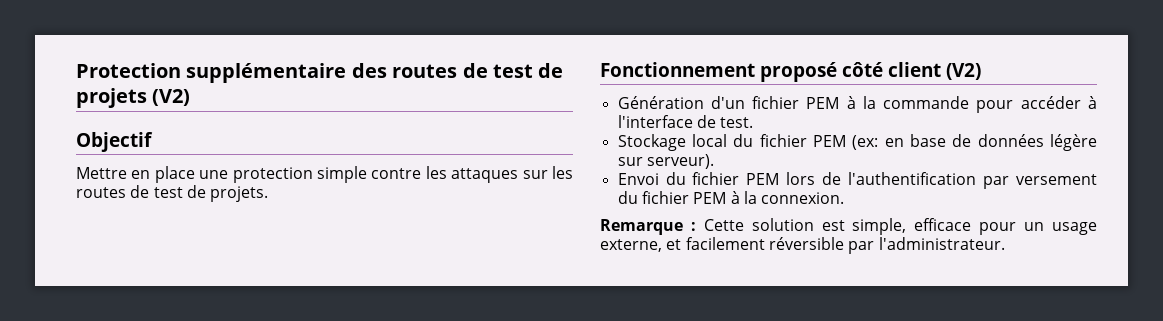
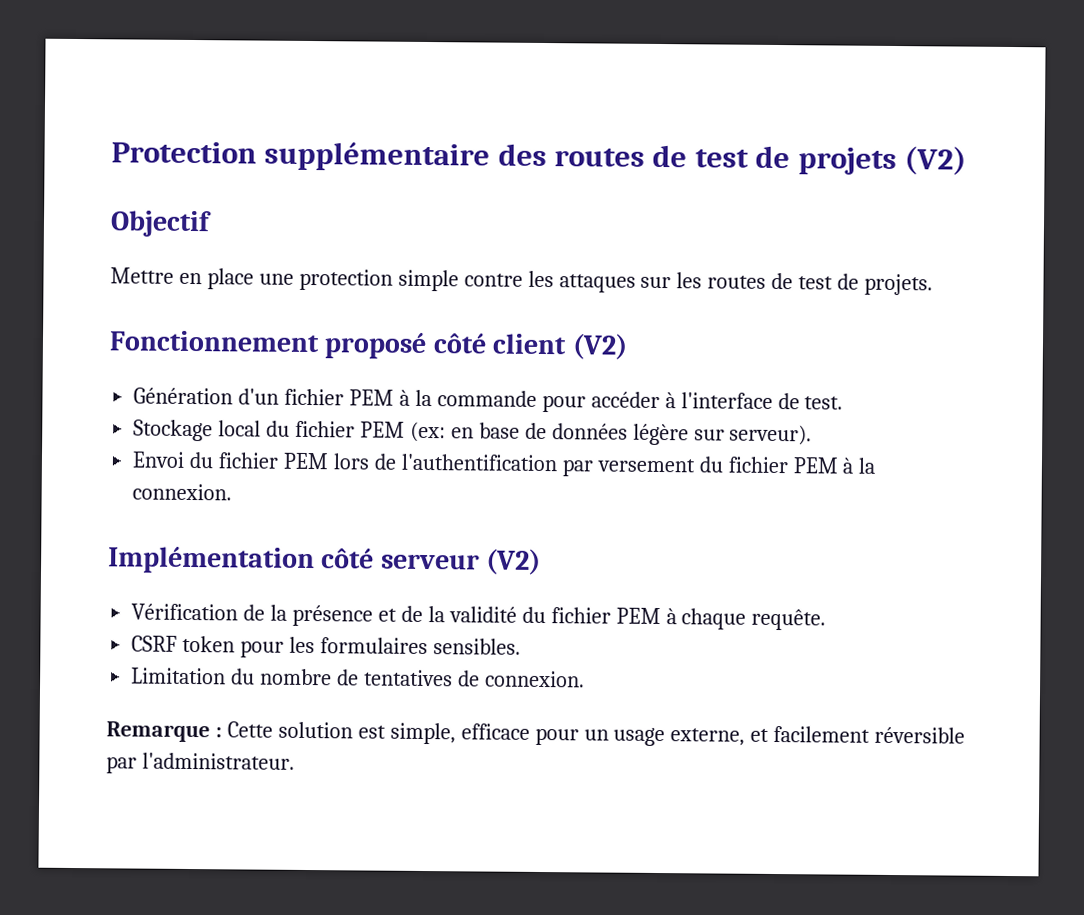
(845, 198) none -> [108,546,542,575] [131,603,827,631] [131,635,521,658] [131,667,585,688] // Implémentation côté serveur (V2) // Vérification de la présence et de la validité du fichier PEM à chaque requête. // CSRF token pour les formulaires sensibles. // Limitation du nombre de tentatives de connexion.

